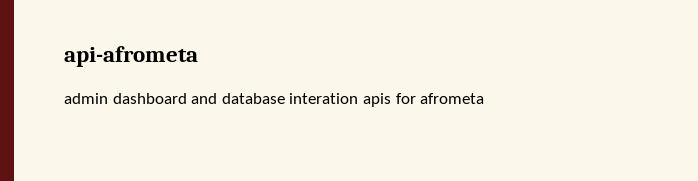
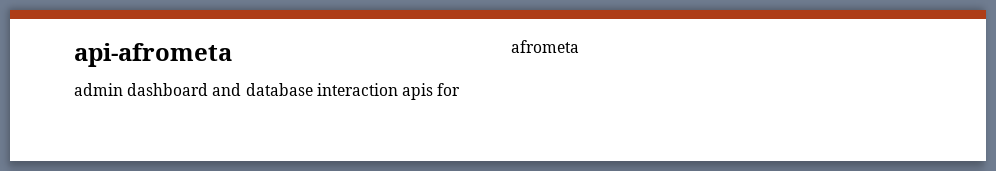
[289,93,359,104] interation -> [316,83,398,96] interaction

